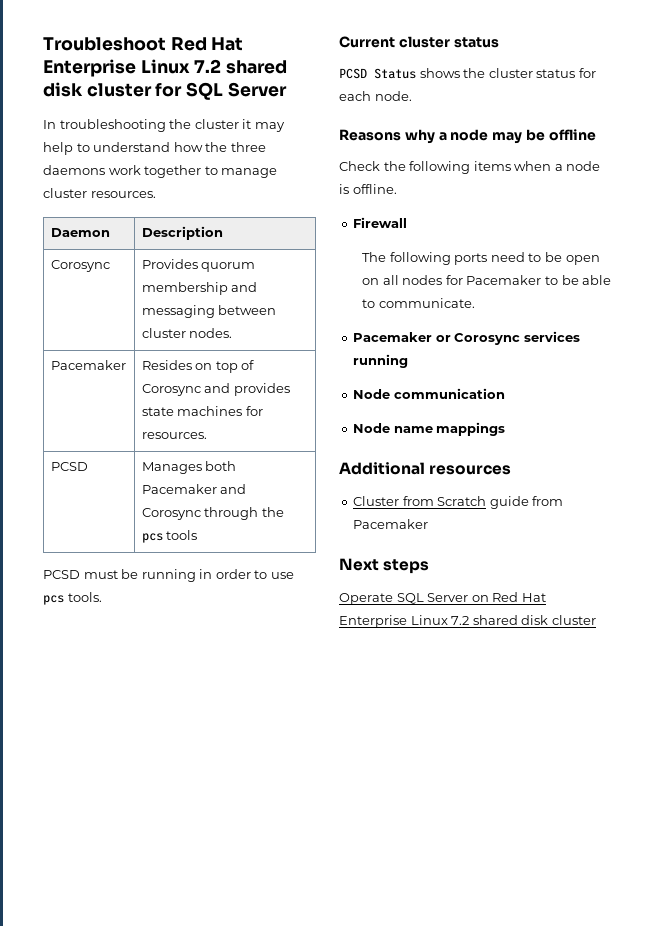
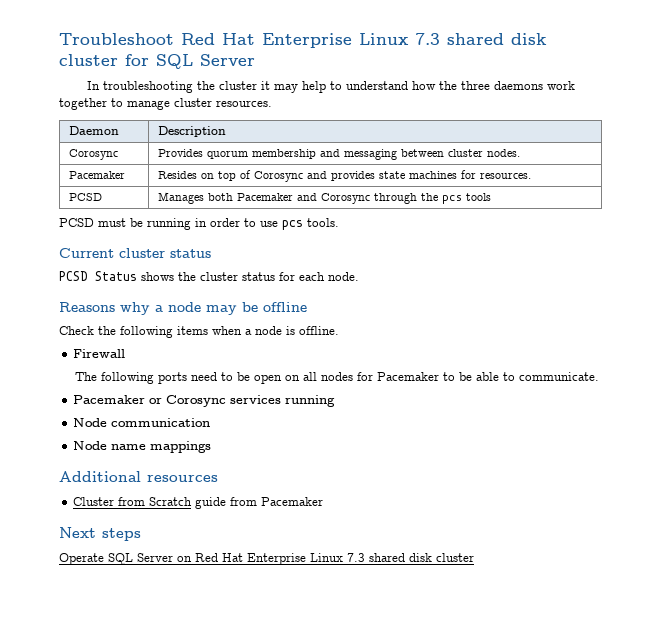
[194,59,222,73] 7.2 -> [415,33,440,45] 7.3
[451,616,470,625] 7.2 -> [347,553,365,562] 7.3

